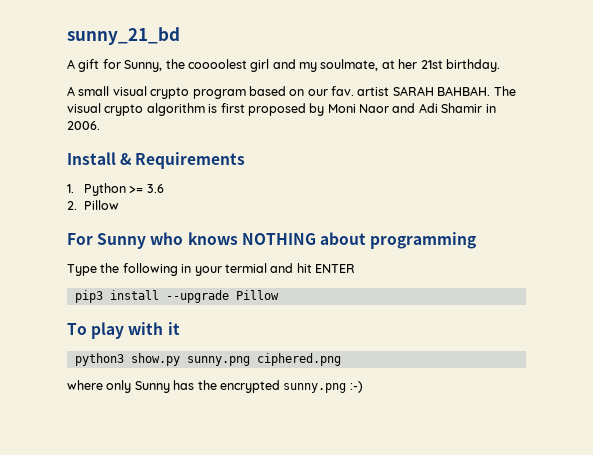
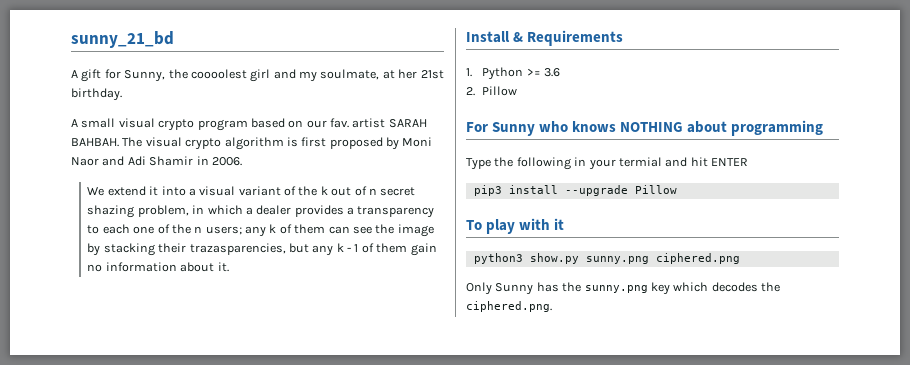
(100, 125) none -> [87,186,416,196] [87,205,435,218] [87,224,434,237] [87,243,437,256] [87,262,229,272] // We extend it into a visual variant of the k out of n secret shazing problem, in which a dealer provides a transparency to each one of the n users; any k of them can see the image by stacking their trazasparencies, but any k - 1 of them gain no information about it.
[67,380,132,393] where only -> [466,282,492,295] Only
[219,380,363,393] encrypted sunny.png :-) -> [584,282,780,295] [466,301,552,312] sunny.png key which decodes the ciphered.png.

